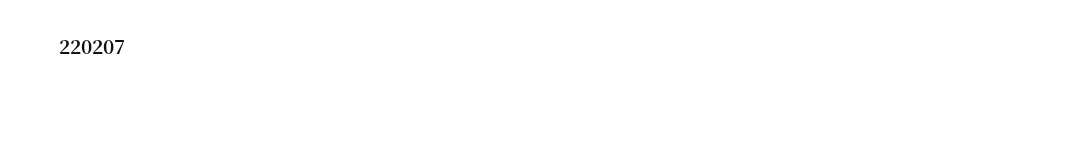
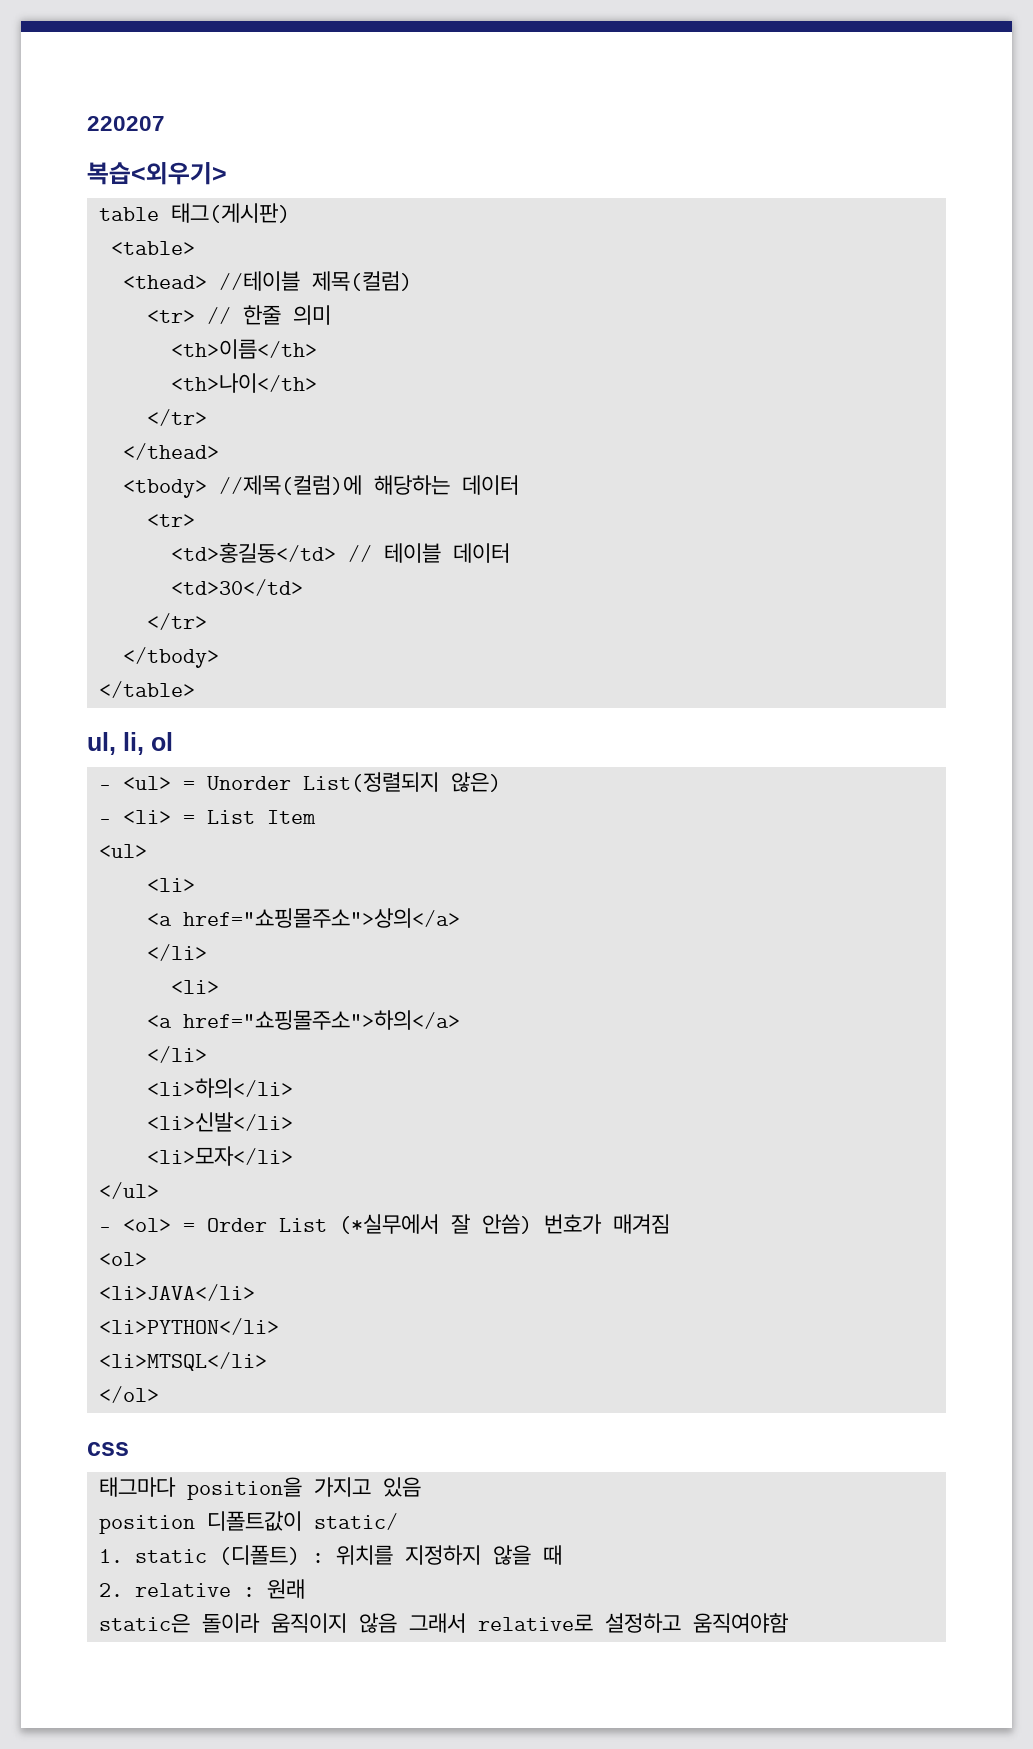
(125, 47) none -> [87,162,227,185] [99,203,290,223] [111,241,195,255] [123,271,412,291] [147,305,331,325] [171,339,317,359] [171,373,317,393] [147,409,207,426] [123,443,219,460] [123,475,519,498] [147,514,195,527] [171,542,510,563] [171,579,303,596] [147,613,207,630] [123,647,219,668] [99,681,195,698] [87,732,173,755] [99,772,501,792] [99,810,316,824] [99,844,147,858] [147,878,195,892] [147,908,460,928] [147,944,207,961] [171,980,219,994] [147,1010,460,1030] [147,1046,207,1063] [147,1078,293,1098] [147,1112,293,1132] [147,1146,293,1166] [99,1182,159,1199] [99,1214,670,1234] [99,1252,147,1266] [99,1284,255,1301] [99,1318,279,1335] [99,1352,267,1371] [99,1386,159,1403] [87,1442,129,1456] [99,1477,421,1500] [99,1511,398,1534] [99,1545,562,1565] [99,1579,305,1599] [99,1613,788,1633] // 복습<외우기> // table 태그(게시판) // <table> // <thead> //테이블 제목(컬럼) // <tr> // 한줄 의미 // <th>이름</th> // <th>나이</th> // </tr> // </thead> // <tbody> //제목(컬럼)에 해당하는 데이터 // <tr> // <td>홍길동</td> // 테이블 데이터 // <td>30</td> // </tr> // </tbody> // </table> // ul, li, ol // - <ul> = Unorder List(정렬되지 않은) // - <li> = List Item // <ul> // <li> // <a href="쇼핑몰주소">상의</a> // </li> // <li> // <a href="쇼핑몰주소">하의</a> // </li> // <li>하의</li> // <li>신발</li> // <li>모자</li> // </ul> // - <ol> = Order List (*실무에서 잘 안씀) 번호가 매겨짐 // <ol> // <li>JAVA</li> // <li>PYTHON</li> // <li>MTSQL</li> // </ol> // css // 태그마다 position을 가지고 있음 // position 디폴트값이 static/ // 1. static (디폴트) : 위치를 지정하지 않을 때 // 2. relative : 원래 // static은 돌이라 움직이지 않음 그래서 relative로 설정하고 움직여야함

